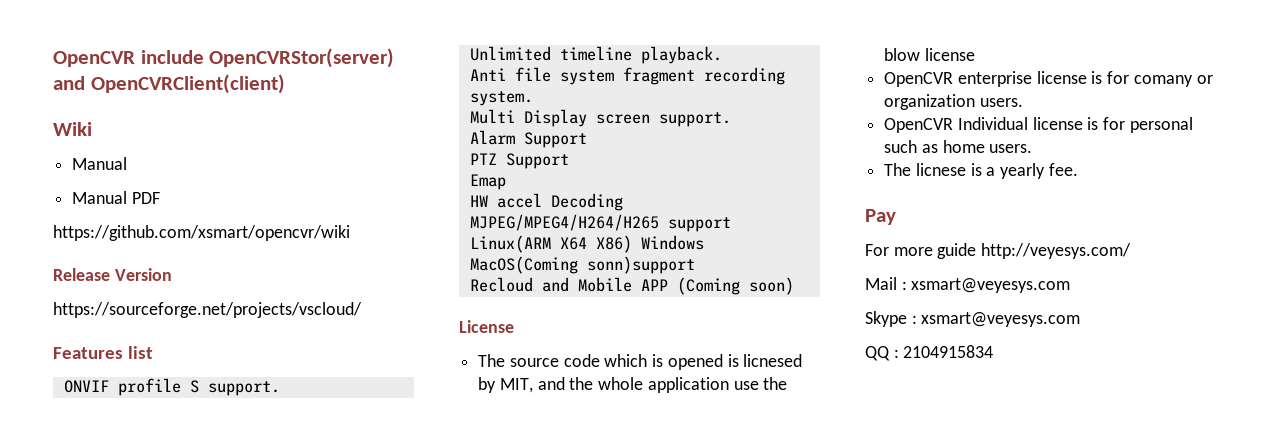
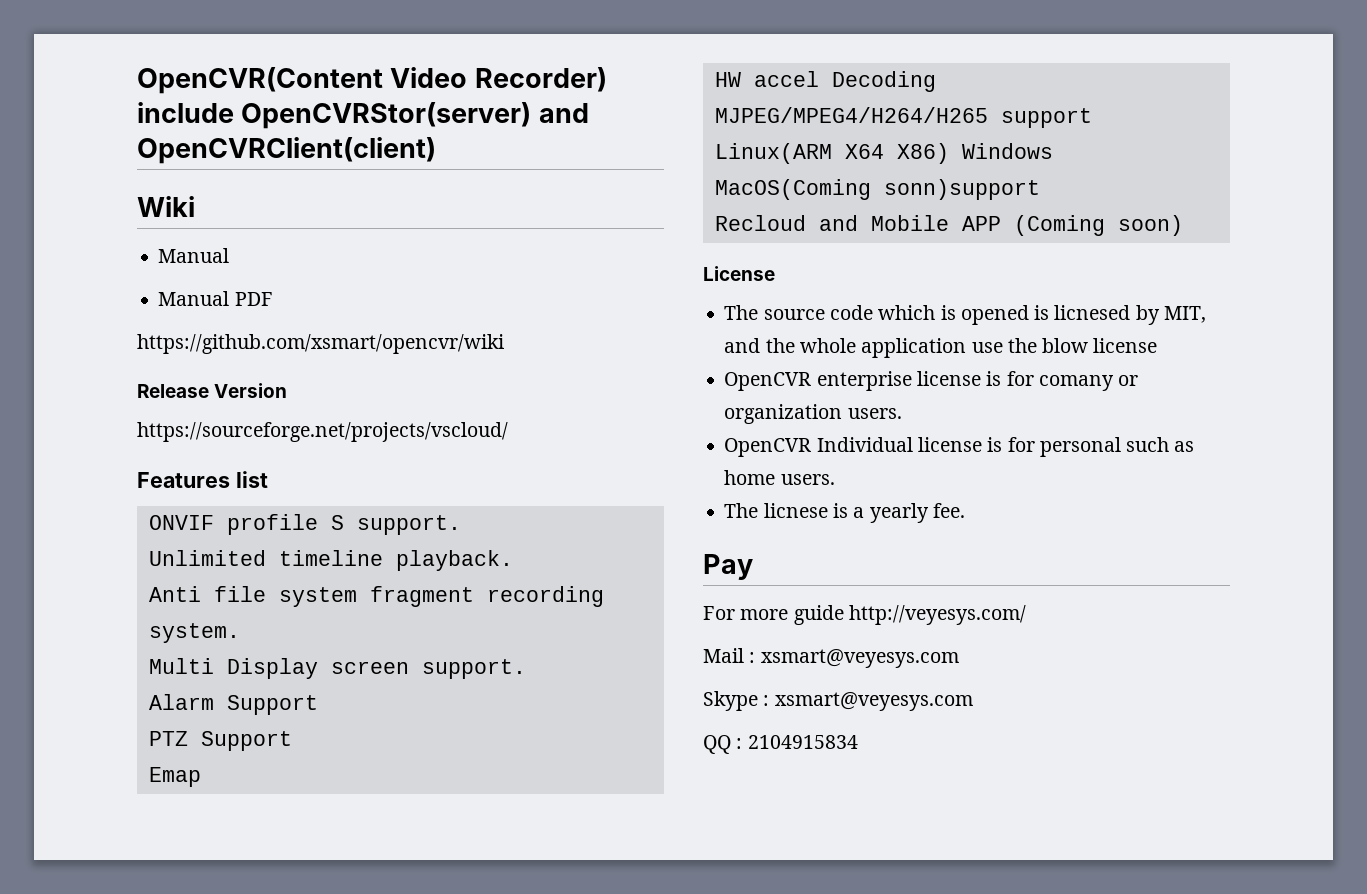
[53,51,135,67] OpenCVR -> [137,67,607,94] OpenCVR(Content Video Recorder)

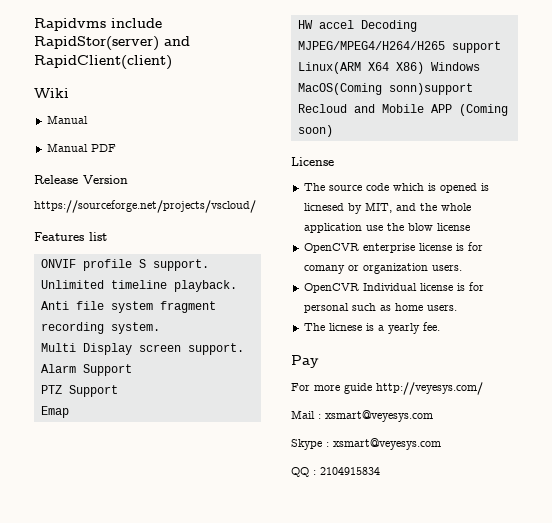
[137,67,607,94] [137,102,589,129] [137,137,436,164] OpenCVR(Content Video Recorder) include OpenCVRStor(server) and OpenCVRClient(client) -> [34,18,162,31] [34,36,190,51] [34,55,172,70] Rapidvms include RapidStor(server) and RapidClient(client)
[137,334,504,354] // https://github.com/xsmart/opencvr/wiki -> (116, 148) none

